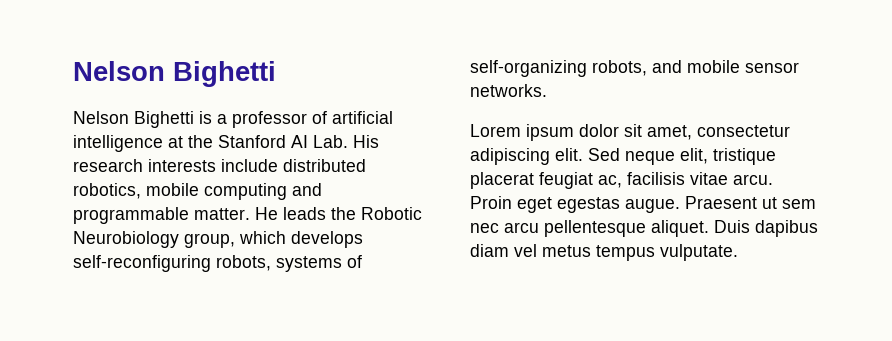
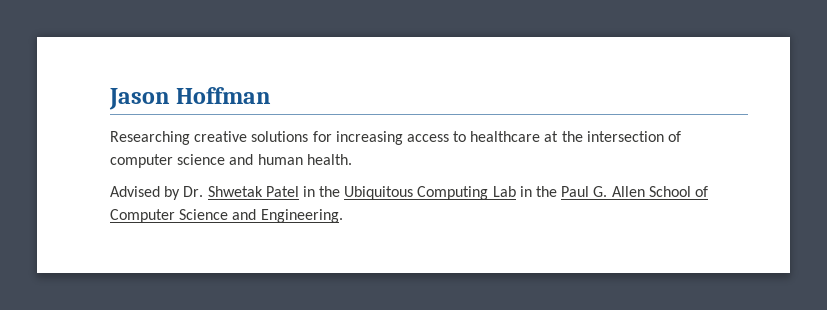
[73,61,276,87] [73,111,393,128] [73,135,379,152] [73,159,366,172] [73,183,322,200] [73,207,422,224] [73,231,363,248] [73,255,362,272] [470,60,799,77] [470,84,547,97] [470,124,790,141] [470,148,776,165] [470,172,773,189] [470,196,816,213] [470,220,818,237] [470,244,738,261] Nelson Bighetti // Nelson Bighetti is a professor of artificial intelligence at the Stanford AI Lab. His research interests include distributed robotics, mobile computing and programmable matter. He leads the Robotic Neurobiology group, which develops self-reconfiguring robots, systems of self-organizing robots, and mobile sensor networks. // Lorem ipsum dolor sit amet, consectetur adipiscing elit. Sed neque elit, tristique placerat feugiat ac, facilisis vitae arcu. Proin eget egestas augue. Praesent ut sem nec arcu pellentesque aliquet. Duis dapibus diam vel metus tempus vulputate. -> [109,87,272,110] [110,131,682,145] [110,154,352,168] [110,186,708,200] [110,209,343,223] Jason Hoffman // Researching creative solutions for increasing access to healthcare at the intersection of computer science and human health. // Advised by Dr. Shwetak Patel in the Ubiquitous Computing Lab in the Paul G. Allen School of Computer Science and Engineering.

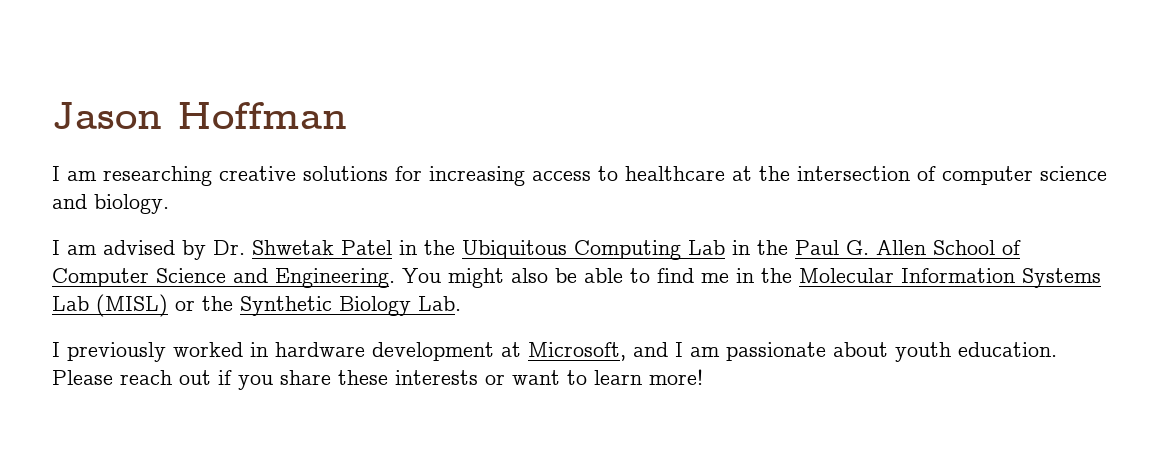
[110,131,190,145] Researching -> [52,166,212,186] I am researching
[257,154,352,165] [110,186,160,197] human health. // Advised -> [94,194,169,214] [52,240,175,255] biology. // I am advised
(343, 216) none -> [402,268,1101,288] [52,294,461,317] [52,342,1057,362] [52,369,703,390] You might also be able to find me in the Molecular Information Systems Lab (MISL) or the Synthetic Biology Lab. // I previously worked in hardware development at Microsoft, and I am passionate about youth education. Please reach out if you share these interests or want to learn more!

